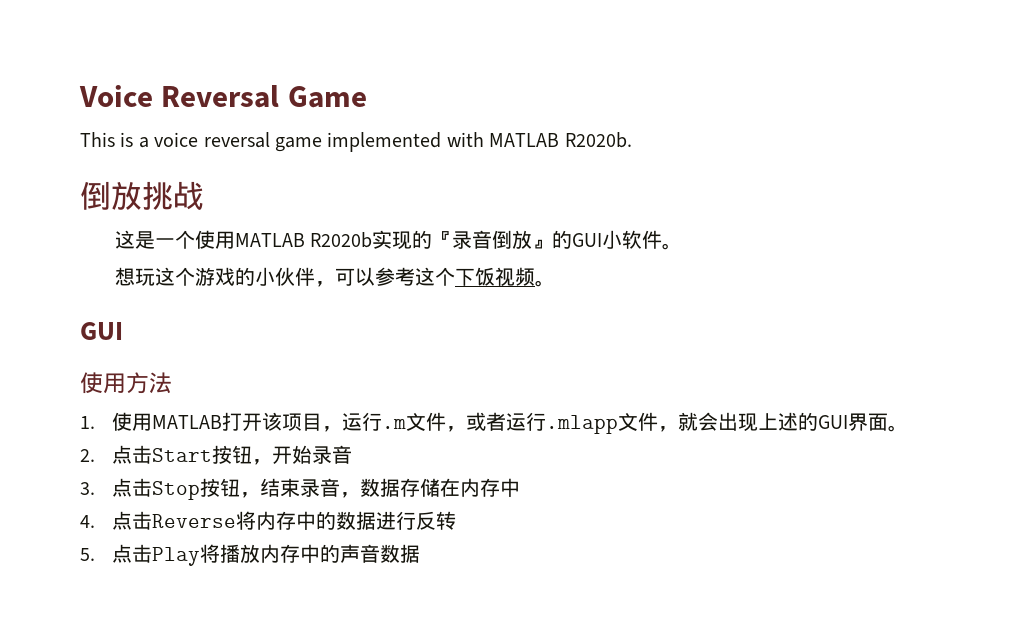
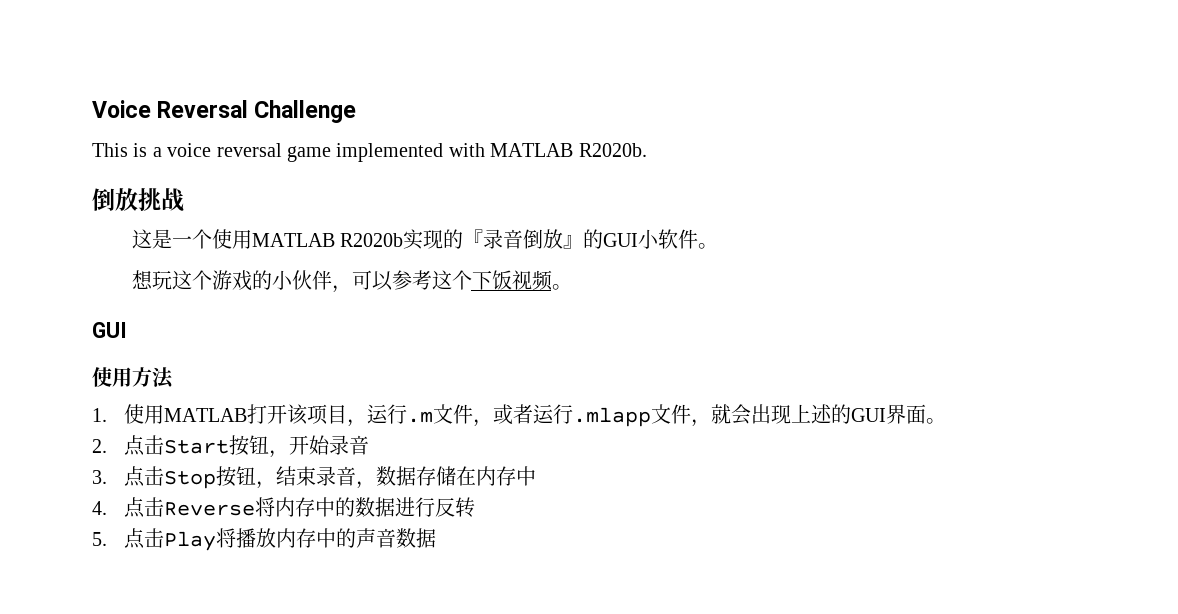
[287,86,367,108] Game -> [254,100,357,123] Challenge

